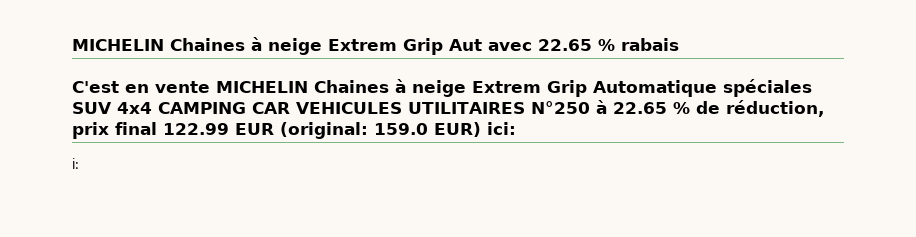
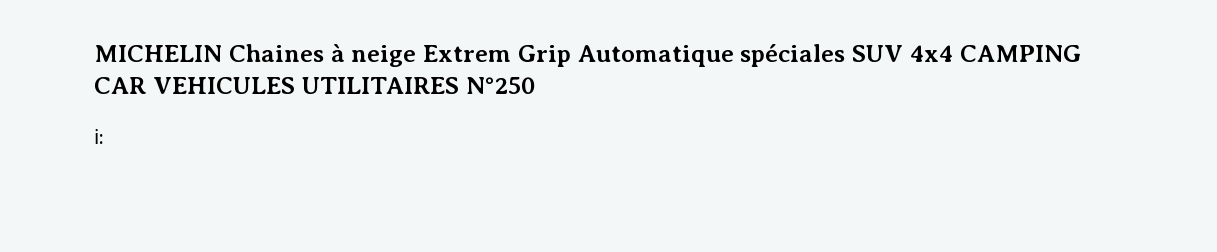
[72,37,679,55] [72,79,587,97] MICHELIN Chaines à neige Extrem Grip Aut avec 22.65 % rabais // C'est en vente MICHELIN Chaines à neige Extrem Grip -> [94,44,571,67] MICHELIN Chaines à neige Extrem Grip
[595,100,824,117] [72,122,516,139] à 22.65 % de réduction, prix final 122.99 EUR (original: 159.0 EUR) ici: -> (536, 85) none

